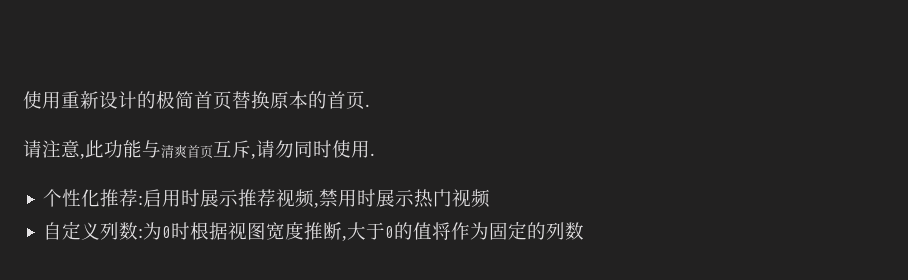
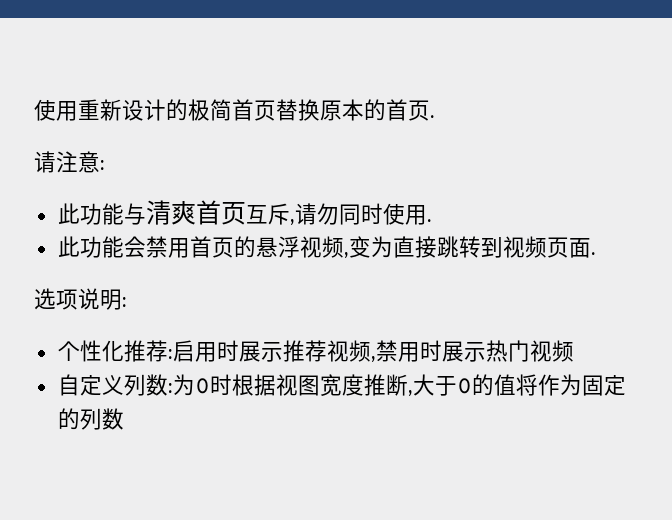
[80,154,85,159] , -> [100,160,105,170] : //
(375, 154) none -> [57,236,596,258] [34,288,127,310] // 此功能会禁用首页的悬浮视频,变为直接跳转到视频页面. // 选项说明:

